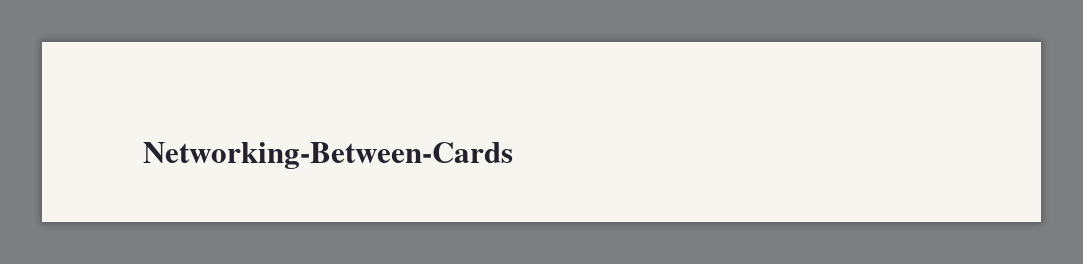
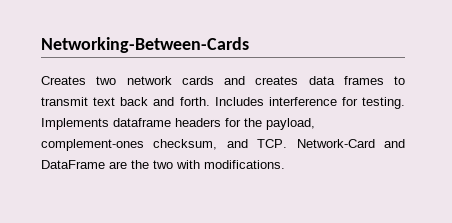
(513, 155) none -> [41,76,405,85] [41,97,405,109] [41,118,315,130] [41,139,405,151] [41,160,285,169] // Creates two network cards and creates data frames to transmit text back and forth. Includes interference for testing. Implements dataframe headers for the payload, complement-ones checksum, and TCP. Network-Card and DataFrame are the two with modifications.

